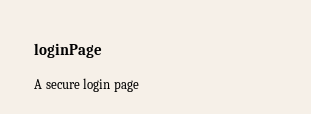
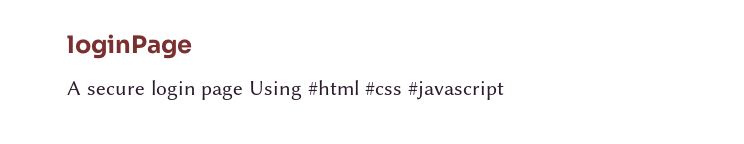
(139, 86) none -> [249,80,504,100] Using #html #css #javascript

